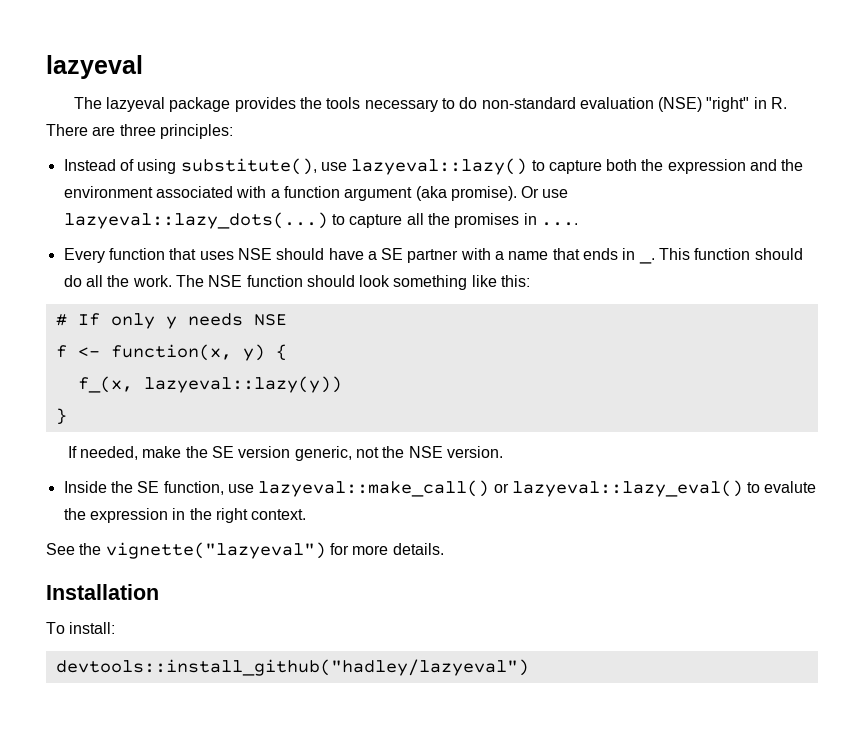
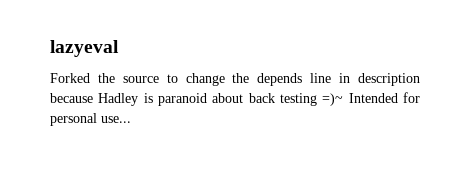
[73,97,788,112] [46,124,233,139] [63,158,804,175] [63,186,569,201] [63,212,578,229] [63,248,803,264] [63,275,531,290] [55,313,287,329] [55,344,287,361] [77,376,342,393] [55,408,67,425] [67,446,504,461] [63,480,817,497] [63,508,307,523] [46,542,444,559] [46,584,159,600] [46,622,116,634] [55,659,529,676] The lazyeval package provides the tools necessary to do non-standard evaluation (NSE) "right" in R. There are three principles: // Instead of using substitute(), use lazyeval::lazy() to capture both the expression and the environment associated with a function argument (aka promise). Or use lazyeval::lazy_dots(...) to capture all the promises in .... // Every function that uses NSE should have a SE partner with a name that ends in _. This function should do all the work. The NSE function should look something like this: // # If only y needs NSE // f <- function(x, y) { // f_(x, lazyeval::lazy(y)) // } // If needed, make the SE version generic, not the NSE version. // Inside the SE function, use lazyeval::make_call() or lazyeval::lazy_eval() to evalute the expression in the right context. // See the vignette("lazyeval") for more details. // Installation // To install: // devtools::install_github("hadley/lazyeval") -> [50,73,421,86] [50,92,420,106] [50,113,131,126] Forked the source to change the depends line in description because Hadley is paranoid about back testing =)~ Intended for personal use...

